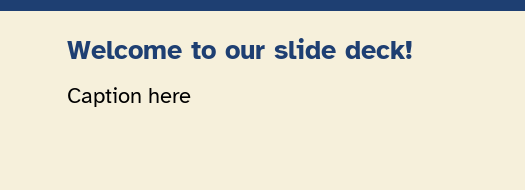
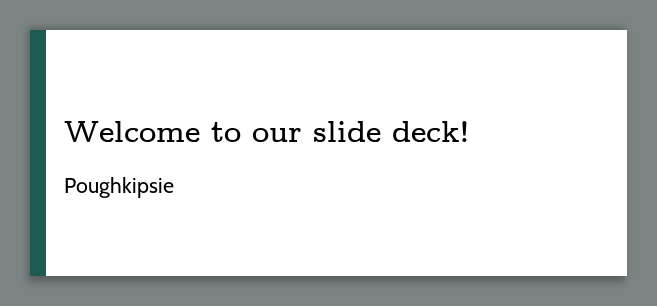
[67,87,191,107] Caption here -> [64,177,174,198] Poughkipsie

